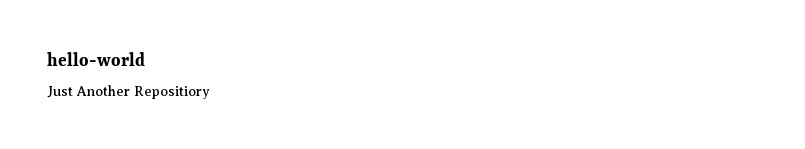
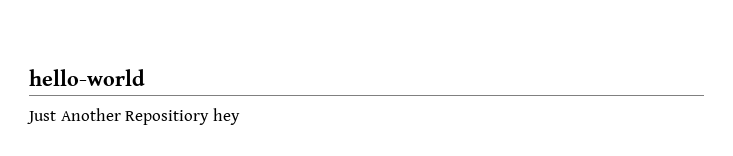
(210, 92) none -> [212,108,240,125] hey

